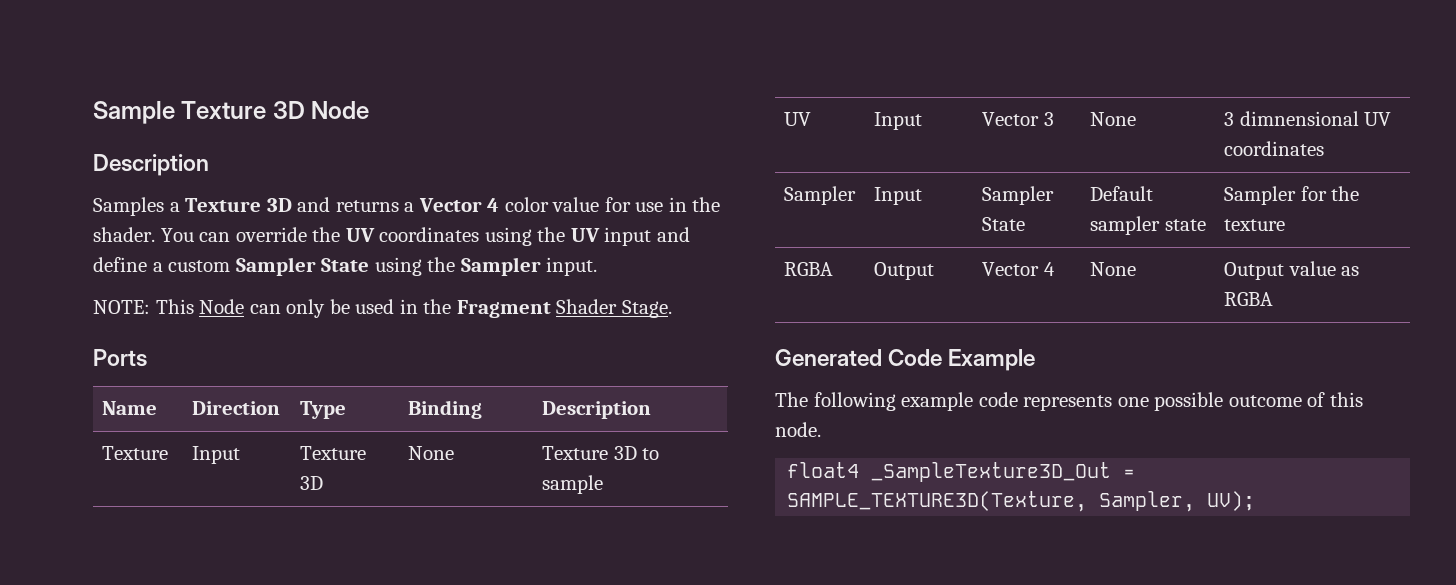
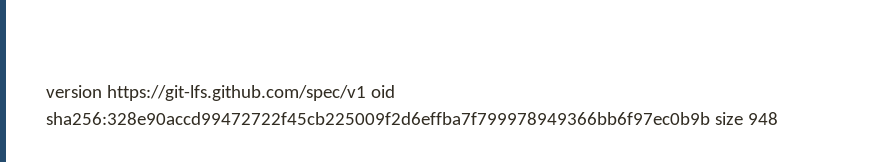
[93,101,370,124] [93,154,209,176] [93,197,721,216] [93,227,690,246] [93,257,598,276] [93,299,672,318] [93,349,147,367] [102,401,158,415] [192,401,281,415] [300,401,347,419] [408,400,483,419] [542,401,652,419] [102,446,169,460] [192,446,241,464] [300,446,367,460] [300,476,324,490] [408,446,455,460] [542,446,660,460] [542,475,604,494] [784,112,812,126] [874,112,923,130] [982,112,1054,126] [1090,112,1137,126] [1224,111,1392,126] [1224,141,1325,156] [784,186,857,205] [874,187,923,205] [982,186,1055,205] [982,217,1026,231] [1090,186,1154,201] [1090,216,1206,235] [1224,186,1360,205] [1224,219,1286,231] [784,262,834,276] [874,262,935,280] [982,262,1055,276] [1090,262,1137,276] [1224,261,1360,280] [1224,292,1274,306] [775,349,1036,371] [775,392,1363,411] [775,422,821,437] [787,462,1136,482] [787,491,1256,512] Sample Texture 3D Node // Description // Samples a Texture 3D and returns a Vector 4 color value for use in the shader. You can override the UV coordinates using the UV input and define a custom Sampler State using the Sampler input. // NOTE: This Node can only be used in the Fragment Shader Stage. // Ports // Name | Direction | Type | Binding | Description // Texture | Input | Texture 3D | None | Texture 3D to sample // UV | Input | Vector 3 | None | 3 dimnensional UV coordinates // Sampler | Input | Sampler State | Default sampler state | Sampler for the texture // RGBA | Output | Vector 4 | None | Output value as RGBA // Generated Code Example // The following example code represents one possible outcome of this node. // float4 _SampleTexture3D_Out = SAMPLE_TEXTURE3D(Texture, Sampler, UV); -> [46,85,395,101] [46,112,778,125] version https://git-lfs.github.com/spec/v1 oid sha256:328e90accd99472722f45cb225009f2d6effba7f799978949366bb6f97ec0b9b size 948

